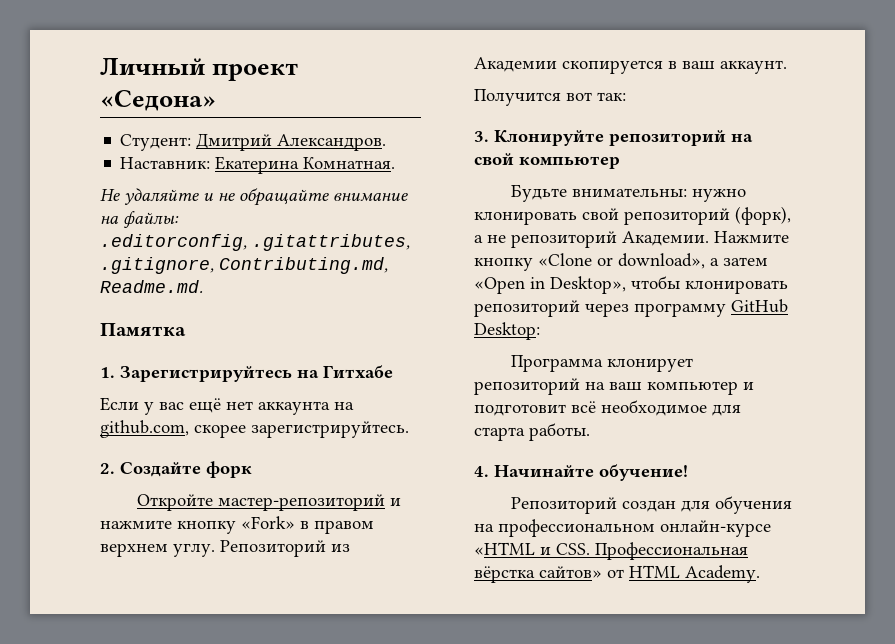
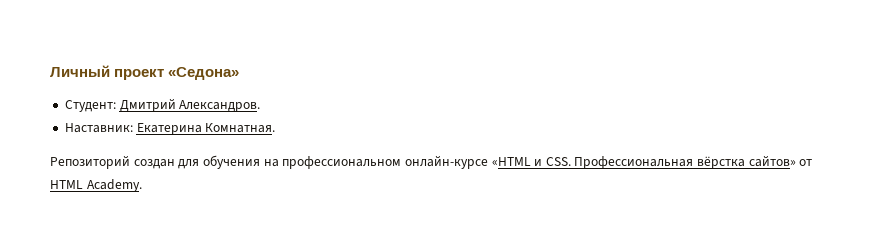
[100,188,408,206] [100,211,179,228] [100,234,410,251] [100,257,388,274] [100,280,203,293] [100,323,186,336] [100,365,393,382] [100,397,354,415] [100,420,409,438] [100,461,252,478] [136,494,401,511] [100,516,374,534] [100,540,350,557] [474,57,787,74] [474,89,626,106] [474,130,753,146] [474,153,620,169] [510,184,746,202] [474,206,791,225] [474,231,789,248] [474,253,768,271] [474,276,788,294] [474,299,788,317] [474,322,540,340] [510,355,693,372] [474,378,754,395] [474,400,741,416] [474,423,590,441] [474,464,688,481] // Не удаляйте и не обращайте внимание на файлы: // .editorconfig, .gitattributes, .gitignore, Contributing.md, Readme.md. // Памятка // 1. Зарегистрируйтесь на Гитхабе // Если у вас ещё нет аккаунта на github.com, скорее зарегистрируйтесь. // 2. Создайте форк // Откройте мастер-репозиторий и нажмите кнопку «Fork» в правом верхнем углу. Репозиторий из Академии скопируется в ваш аккаунт. // Получится вот так: // 3. Клонируйте репозиторий на свой компьютер // Будьте внимательны: нужно клонировать свой репозиторий (форк), а не репозиторий Академии. Нажмите кнопку «Clone or download», а затем «Open in Desktop», чтобы клонировать репозиторий через программу GitHub Desktop: // Программа клонирует репозиторий на ваш компьютер и подготовит всё необходимое для старта работы. // 4. Начинайте обучение! -> (276, 128) none

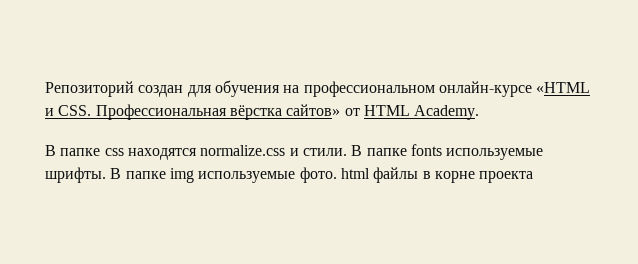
[50,65,240,80] [64,98,261,112] [64,123,276,135] Личный проект «Седона» // Студент: Дмитрий Александров. // Наставник: Екатерина Комнатная. // -> (45, 89) none
(142, 185) none -> [45,144,544,160] [45,167,534,183] // В папке css находятся normalize.css и стили. В папке fonts используемые шрифты. В папке img используемые фото. html файлы в корне проекта

